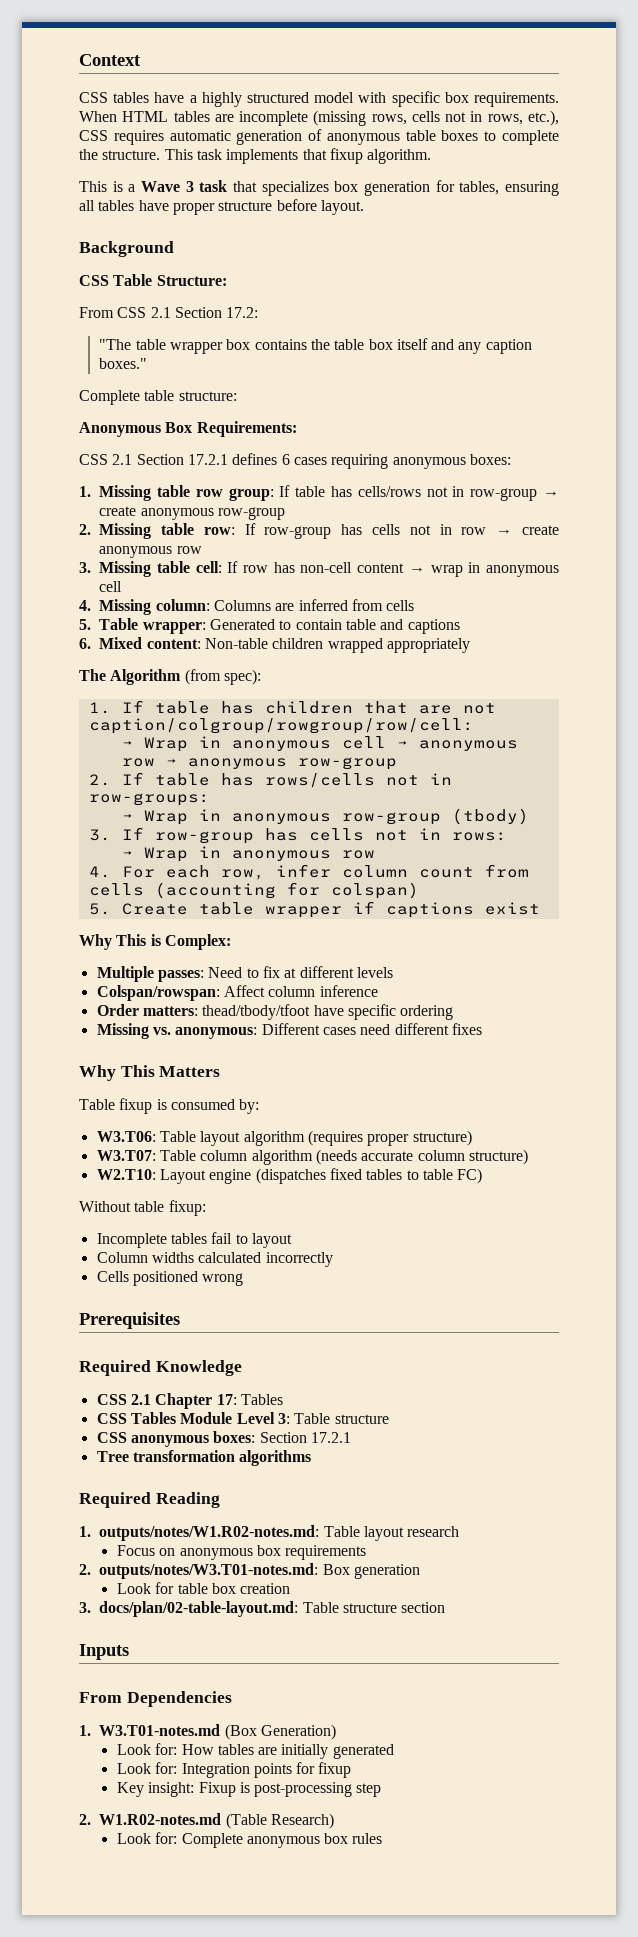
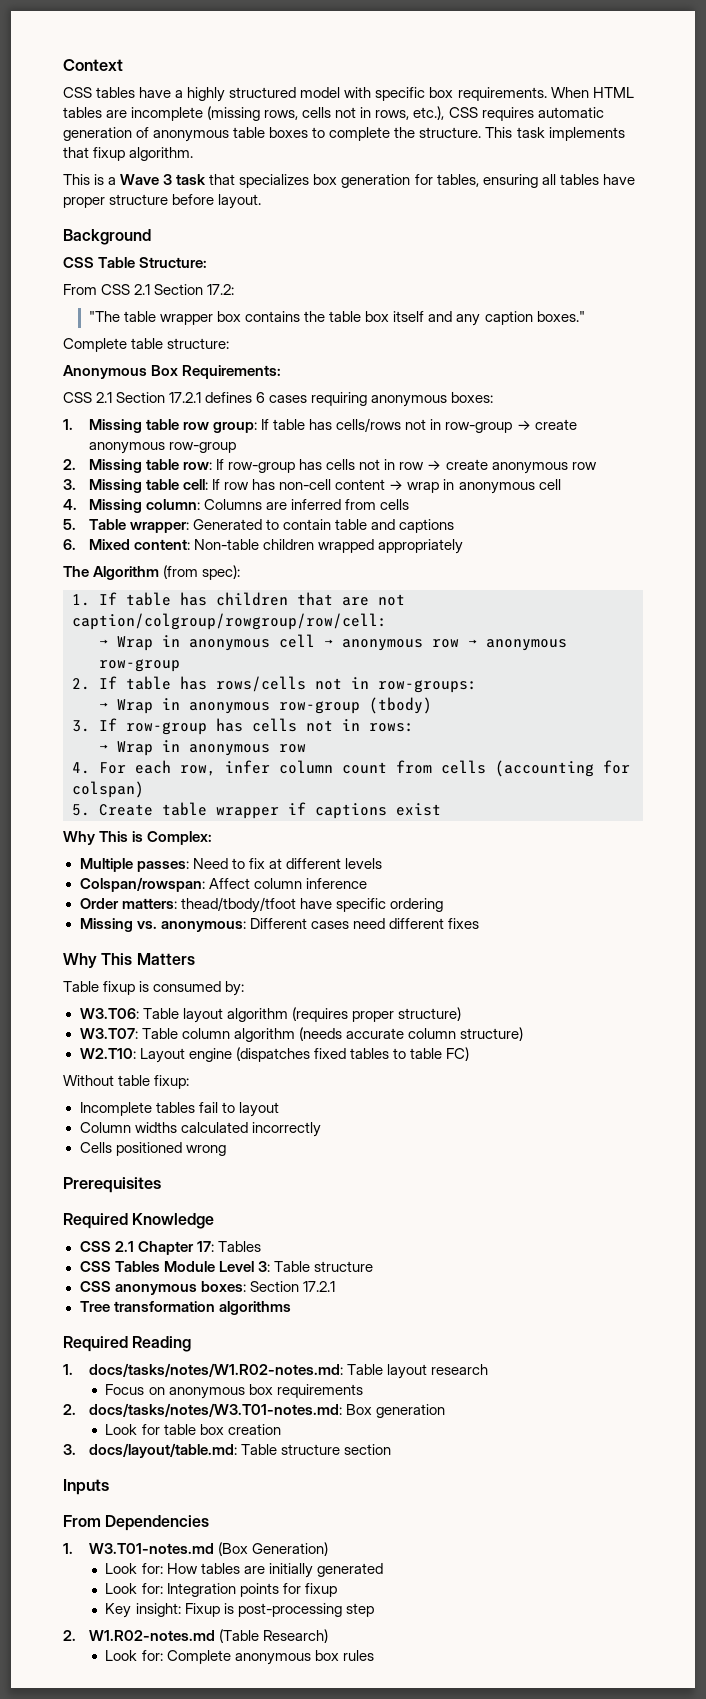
[99,1525,320,1541] outputs/notes/W1.R02-notes.md: -> [88,1363,343,1377] docs/tasks/notes/W1.R02-notes.md:
[99,1563,319,1579] outputs/notes/W3.T01-notes.md: -> [88,1403,342,1417] docs/tasks/notes/W3.T01-notes.md:
[99,1601,299,1617] docs/plan/02-table-layout.md: -> [88,1443,237,1458] docs/layout/table.md:

